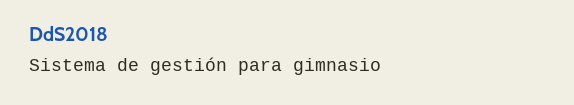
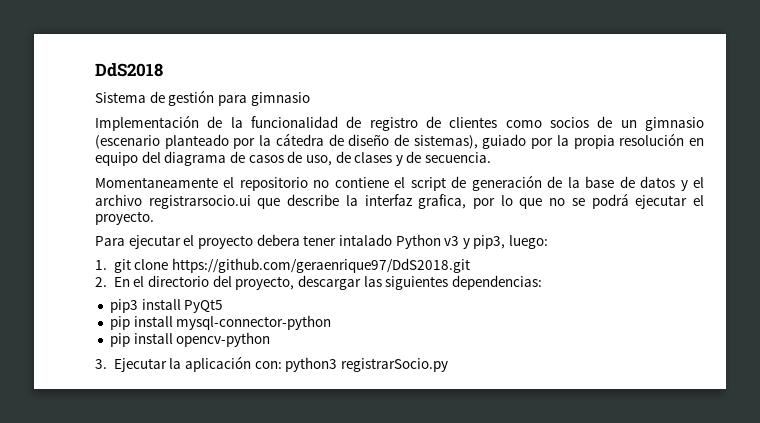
(381, 66) none -> [95,115,704,131] [95,133,704,149] [95,151,492,166] [95,175,705,191] [95,193,704,209] [95,211,154,225] [95,234,549,249] [95,258,471,273] [95,275,542,290] [109,299,224,313] [109,315,332,330] [109,332,271,347] [95,356,448,372] // Implementación de la funcionalidad de registro de clientes como socios de un gimnasio (escenario planteado por la cátedra de diseño de sistemas), guiado por la propia resolución en equipo del diagrama de casos de uso, de clases y de secuencia. // Momentaneamente el repositorio no contiene el script de generación de la base de datos y el archivo registrarsocio.ui que describe la interfaz grafica, por lo que no se podrá ejecutar el proyecto. // Para ejecutar el proyecto debera tener intalado Python v3 y pip3, luego: // 1. git clone https://github.com/geraenrique97/DdS2018.git // 2. En el directorio del proyecto, descargar las siguientes dependencias: // pip3 install PyQt5 // pip install mysql-connector-python // pip install opencv-python // 3. Ejecutar la aplicación con: python3 registrarSocio.py

